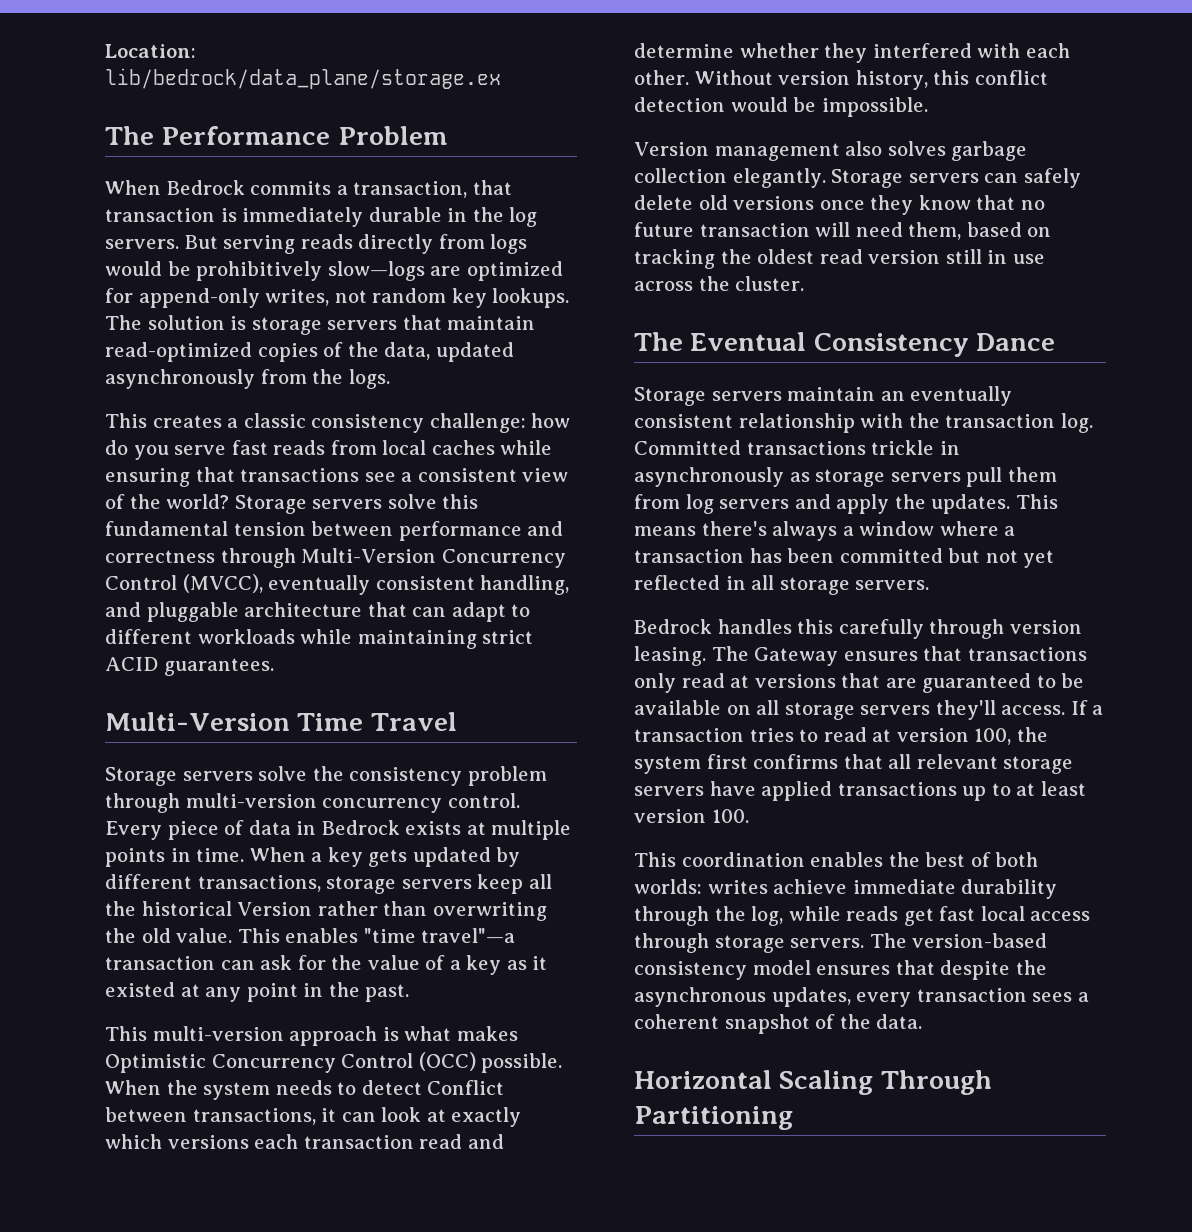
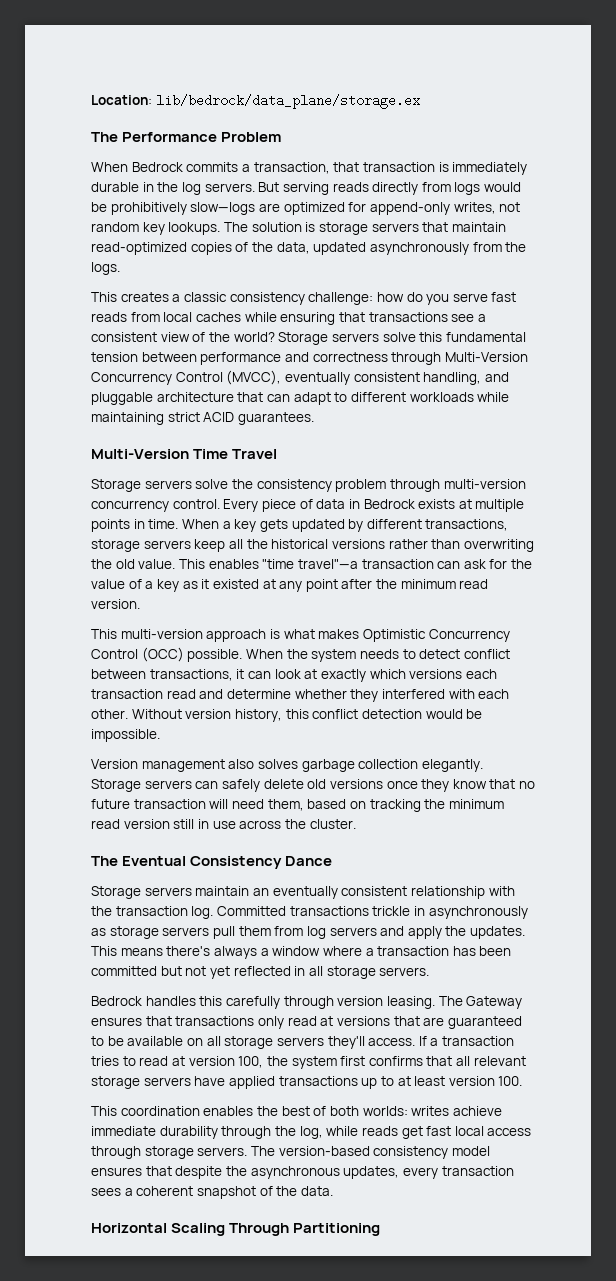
[237,902,313,916] Version -> [331,539,385,549] versions
[303,982,410,1002] in the past. -> [341,579,489,589] [91,599,140,609] after the minimum read version.
[427,1080,505,1095] Conflict -> [463,649,510,659] conflict
[757,249,815,264] oldest -> [448,799,504,809] minimum

